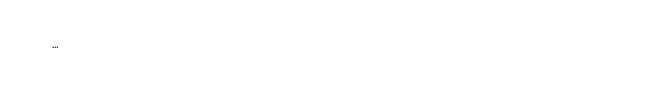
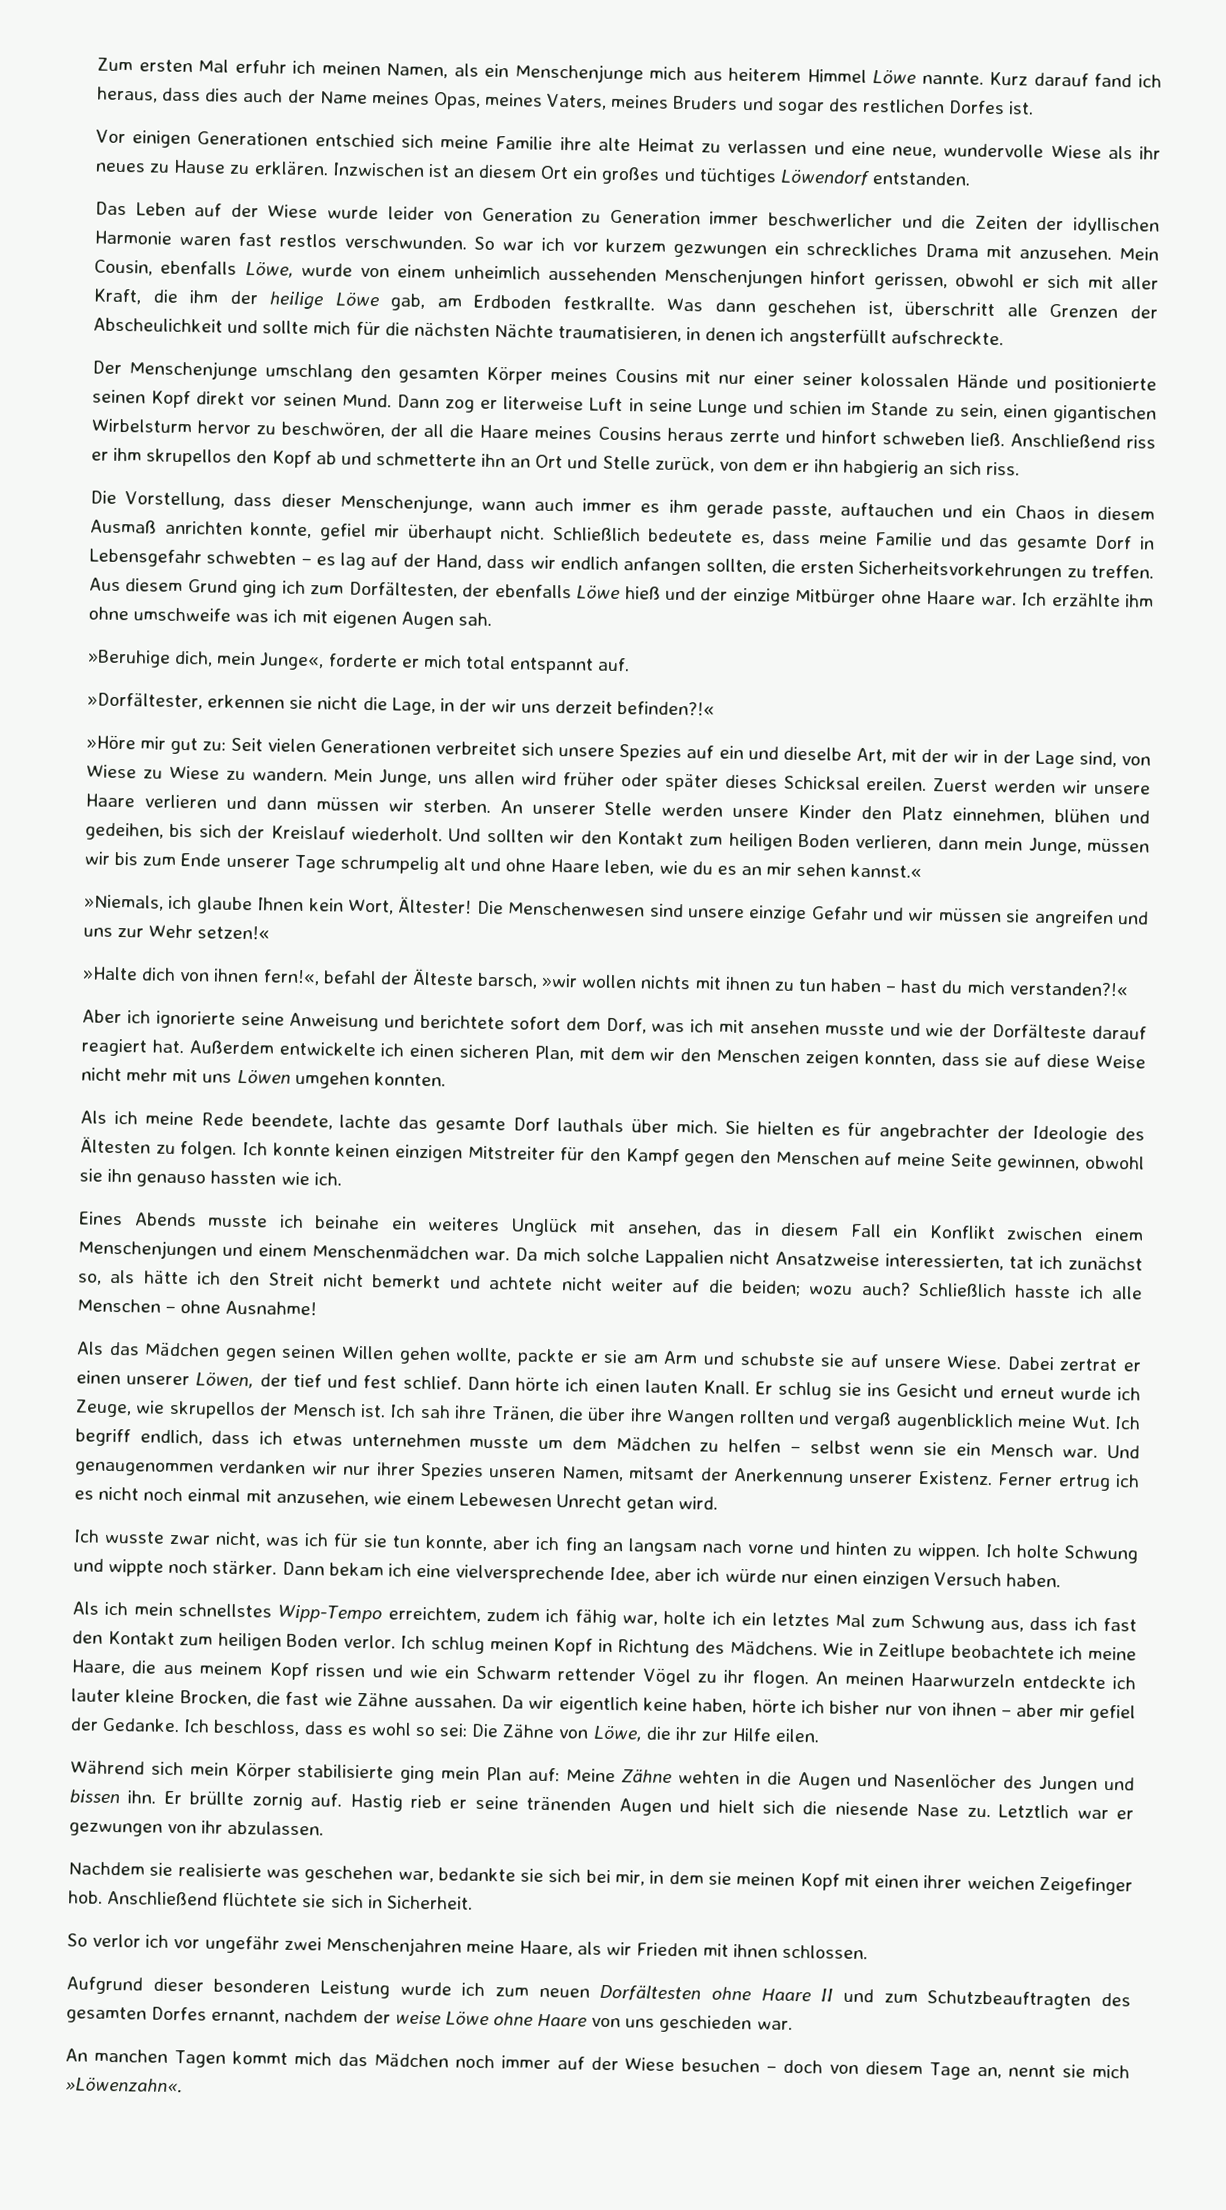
[52,46,58,48] ... -> [97,57,1162,88] [97,86,1035,116] [96,129,1162,160] [95,159,971,187] [95,201,1161,236] [94,230,1159,261] [94,259,1159,291] [93,288,1158,319] [93,317,1004,348] [92,360,1157,395] [92,389,1157,424] [91,418,1156,449] [91,447,1020,478] [90,490,1155,521] [90,519,1155,553] [89,548,1154,582] [89,577,1154,608] [88,606,492,630] [87,649,631,675] [87,692,716,716] [86,734,1152,769] [86,764,1152,795] [85,793,1151,824] [85,822,1151,856] [84,851,923,878] [84,894,1149,929] [83,924,271,940] [82,966,1129,997] [82,1009,1148,1040] [81,1038,1147,1069] [81,1067,446,1090] [80,1110,1146,1144] [80,1136,1145,1173] [79,1168,342,1188] [79,1211,1144,1242] [78,1239,1143,1271] [78,1269,1144,1300] [77,1298,318,1316] [76,1341,1141,1372] [76,1370,1142,1401] [75,1399,1141,1432] [75,1428,1140,1459] [74,1459,1140,1492] [74,1486,719,1514] [73,1529,1139,1564] [73,1558,1062,1590] [72,1601,1137,1634] [72,1630,1137,1662] [71,1659,1136,1690] [71,1688,1136,1723] [70,1717,821,1743] [70,1760,1136,1794] [69,1789,1135,1820] [69,1820,325,1837] [68,1861,1133,1896] [68,1890,473,1910] [67,1933,868,1960] [66,1976,1131,2010] [66,2006,793,2034] [65,2048,1130,2080] [65,2076,183,2094] Zum ersten Mal erfuhr ich meinen Namen, als ein Menschenjunge mich aus heiterem Himmel Löwe nannte. Kurz darauf fand ich heraus, dass dies auch der Name meines Opas, meines Vaters, meines Bruders und sogar des restlichen Dorfes ist. // Vor einigen Generationen entschied sich meine Familie ihre alte Heimat zu verlassen und eine neue, wundervolle Wiese als ihr neues zu Hause zu erklären. Inzwischen ist an diesem Ort ein großes und tüchtiges Löwendorf entstanden. // Das Leben auf der Wiese wurde leider von Generation zu Generation immer beschwerlicher und die Zeiten der idyllischen Harmonie waren fast restlos verschwunden. So war ich vor kurzem gezwungen ein schreckliches Drama mit anzusehen. Mein Cousin, ebenfalls Löwe, wurde von einem unheimlich aussehenden Menschenjungen hinfort gerissen, obwohl er sich mit aller Kraft, die ihm der heilige Löwe gab, am Erdboden festkrallte. Was dann geschehen ist, überschritt alle Grenzen der Abscheulichkeit und sollte mich für die nächsten Nächte traumatisieren, in denen ich angsterfüllt aufschreckte. // Der Menschenjunge umschlang den gesamten Körper meines Cousins mit nur einer seiner kolossalen Hände und positionierte seinen Kopf direkt vor seinen Mund. Dann zog er literweise Luft in seine Lunge und schien im Stande zu sein, einen gigantischen Wirbelsturm hervor zu beschwören, der all die Haare meines Cousins heraus zerrte und hinfort schweben ließ. Anschließend riss er ihm skrupellos den Kopf ab und schmetterte ihn an Ort und Stelle zurück, von dem er ihn habgierig an sich riss. // Die Vorstellung, dass dieser Menschenjunge, wann auch immer es ihm gerade passte, auftauchen und ein Chaos in diesem Ausmaß anrichten konnte, gefiel mir überhaupt nicht. Schließlich bedeutete es, dass meine Familie und das gesamte Dorf in Lebensgefahr schwebten – es lag auf der Hand, dass wir endlich anfangen sollten, die ersten Sicherheitsvorkehrungen zu treffen. Aus diesem Grund ging ich zum Dorfältesten, der ebenfalls Löwe hieß und der einzige Mitbürger ohne Haare war. Ich erzählte ihm ohne umschweife was ich mit eigenen Augen sah. // »Beruhige dich, mein Junge«, forderte er mich total entspannt auf. // »Dorfältester, erkennen sie nicht die Lage, in der wir uns derzeit befinden?!« // »Höre mir gut zu: Seit vielen Generationen verbreitet sich unsere Spezies auf ein und dieselbe Art, mit der wir in der Lage sind, von Wiese zu Wiese zu wandern. Mein Junge, uns allen wird früher oder später dieses Schicksal ereilen. Zuerst werden wir unsere Haare verlieren und dann müssen wir sterben. An unserer Stelle werden unsere Kinder den Platz einnehmen, blühen und gedeihen, bis sich der Kreislauf wiederholt. Und sollten wir den Kontakt zum heiligen Boden verlieren, dann mein Junge, müssen wir bis zum Ende unserer Tage schrumpelig alt und ohne Haare leben, wie du es an mir sehen kannst.« // »Niemals, ich glaube Ihnen kein Wort, Ältester! Die Menschenwesen sind unsere einzige Gefahr und wir müssen sie angreifen und uns zur Wehr setzen!« // »Halte dich von ihnen fern!«, befahl der Älteste barsch, »wir wollen nichts mit ihnen zu tun haben – hast du mich verstanden?!« // Aber ich ignorierte seine Anweisung und berichtete sofort dem Dorf, was ich mit ansehen musste und wie der Dorfälteste darauf reagiert hat. Außerdem entwickelte ich einen sicheren Plan, mit dem wir den Menschen zeigen konnten, dass sie auf diese Weise nicht mehr mit uns Löwen umgehen konnten. // Als ich meine Rede beendete, lachte das gesamte Dorf lauthals über mich. Sie hielten es für angebrachter der Ideologie des Ältesten zu folgen. Ich konnte keinen einzigen Mitstreiter für den Kampf gegen den Menschen auf meine Seite gewinnen, obwohl sie ihn genauso hassten wie ich. // Eines Abends musste ich beinahe ein weiteres Unglück mit ansehen, das in diesem Fall ein Konflikt zwischen einem Menschenjungen und einem Menschenmädchen war. Da mich solche Lappalien nicht Ansatzweise interessierten, tat ich zunächst so, als hätte ich den Streit nicht bemerkt und achtete nicht weiter auf die beiden; wozu auch? Schließlich hasste ich alle Menschen – ohne Ausnahme! // Als das Mädchen gegen seinen Willen gehen wollte, packte er sie am Arm und schubste sie auf unsere Wiese. Dabei zertrat er einen unserer Löwen, der tief und fest schlief. Dann hörte ich einen lauten Knall. Er schlug sie ins Gesicht und erneut wurde ich Zeuge, wie skrupellos der Mensch ist. Ich sah ihre Tränen, die über ihre Wangen rollten und vergaß augenblicklich meine Wut. Ich begriff endlich, dass ich etwas unternehmen musste um dem Mädchen zu helfen – selbst wenn sie ein Mensch war. Und genaugenommen verdanken wir nur ihrer Spezies unseren Namen, mitsamt der Anerkennung unserer Existenz. Ferner ertrug ich es nicht noch einmal mit anzusehen, wie einem Lebewesen Unrecht getan wird. // Ich wusste zwar nicht, was ich für sie tun konnte, aber ich fing an langsam nach vorne und hinten zu wippen. Ich holte Schwung und wippte noch stärker. Dann bekam ich eine vielversprechende Idee, aber ich würde nur einen einzigen Versuch haben. // Als ich mein schnellstes Wipp-Tempo erreichtem, zudem ich fähig war, holte ich ein letztes Mal zum Schwung aus, dass ich fast den Kontakt zum heiligen Boden verlor. Ich schlug meinen Kopf in Richtung des Mädchens. Wie in Zeitlupe beobachtete ich meine Haare, die aus meinem Kopf rissen und wie ein Schwarm rettender Vögel zu ihr flogen. An meinen Haarwurzeln entdeckte ich lauter kleine Brocken, die fast wie Zähne aussahen. Da wir eigentlich keine haben, hörte ich bisher nur von ihnen – aber mir gefiel der Gedanke. Ich beschloss, dass es wohl so sei: Die Zähne von Löwe, die ihr zur Hilfe eilen. // Während sich mein Körper stabilisierte ging mein Plan auf: Meine Zähne wehten in die Augen und Nasenlöcher des Jungen und bissen ihn. Er brüllte zornig auf. Hastig rieb er seine tränenden Augen und hielt sich die niesende Nase zu. Letztlich war er gezwungen von ihr abzulassen. // Nachdem sie realisierte was geschehen war, bedankte sie sich bei mir, in dem sie meinen Kopf mit einen ihrer weichen Zeigefinger hob. Anschließend flüchtete sie sich in Sicherheit. // So verlor ich vor ungefähr zwei Menschenjahren meine Haare, als wir Frieden mit ihnen schlossen. // Aufgrund dieser besonderen Leistung wurde ich zum neuen Dorfältesten ohne Haare II und zum Schutzbeauftragten des gesamten Dorfes ernannt, nachdem der weise Löwe ohne Haare von uns geschieden war. // An manchen Tagen kommt mich das Mädchen noch immer auf der Wiese besuchen – doch von diesem Tage an, nennt sie mich »Löwenzahn«.

